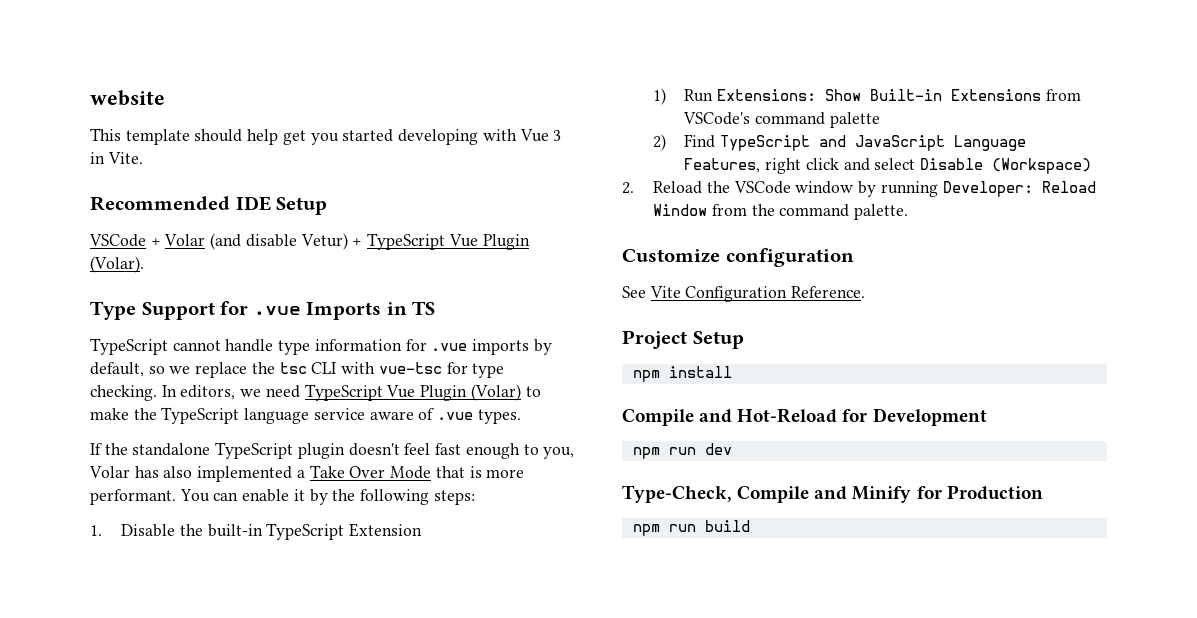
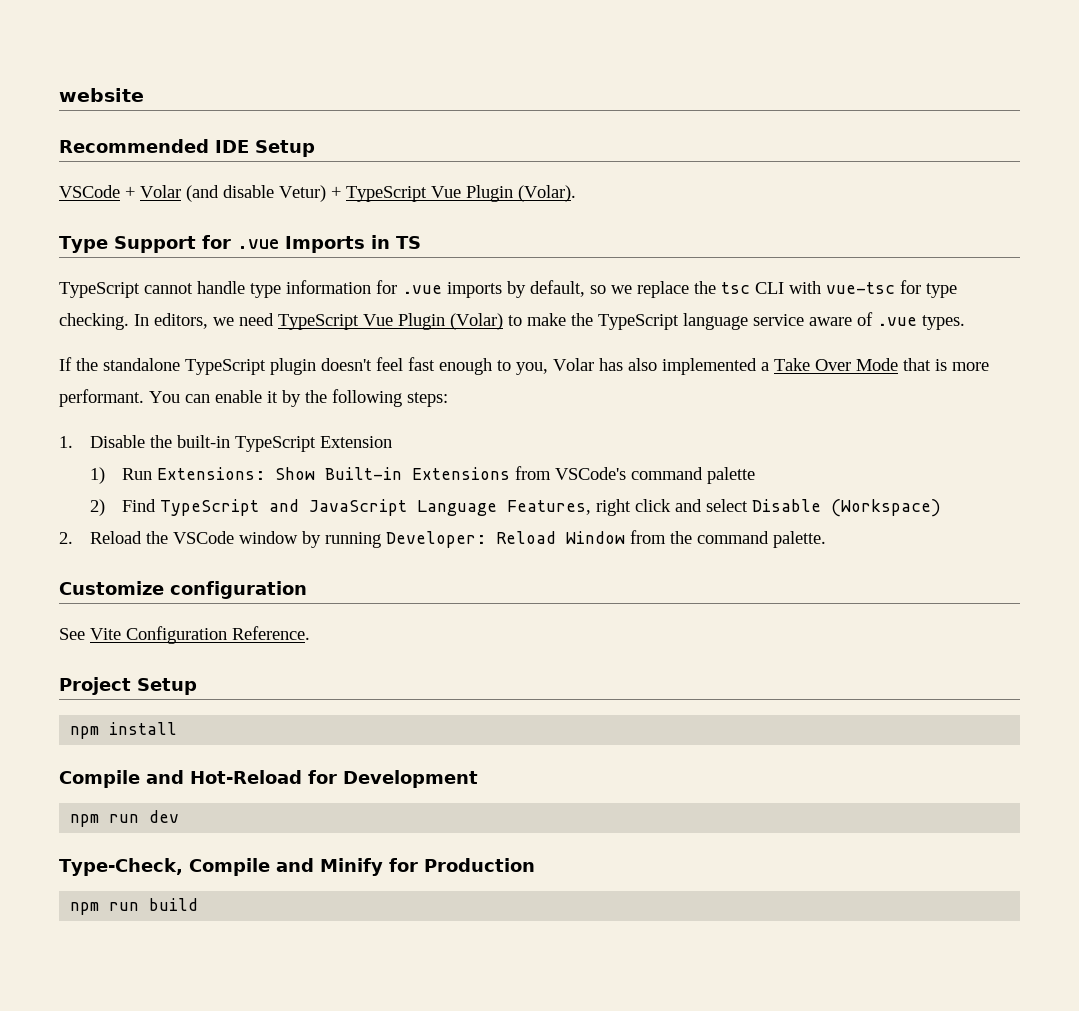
[90,128,562,145] [90,152,143,164] // This template should help get you started developing with Vue 3 in Vite. -> (144, 95) none

